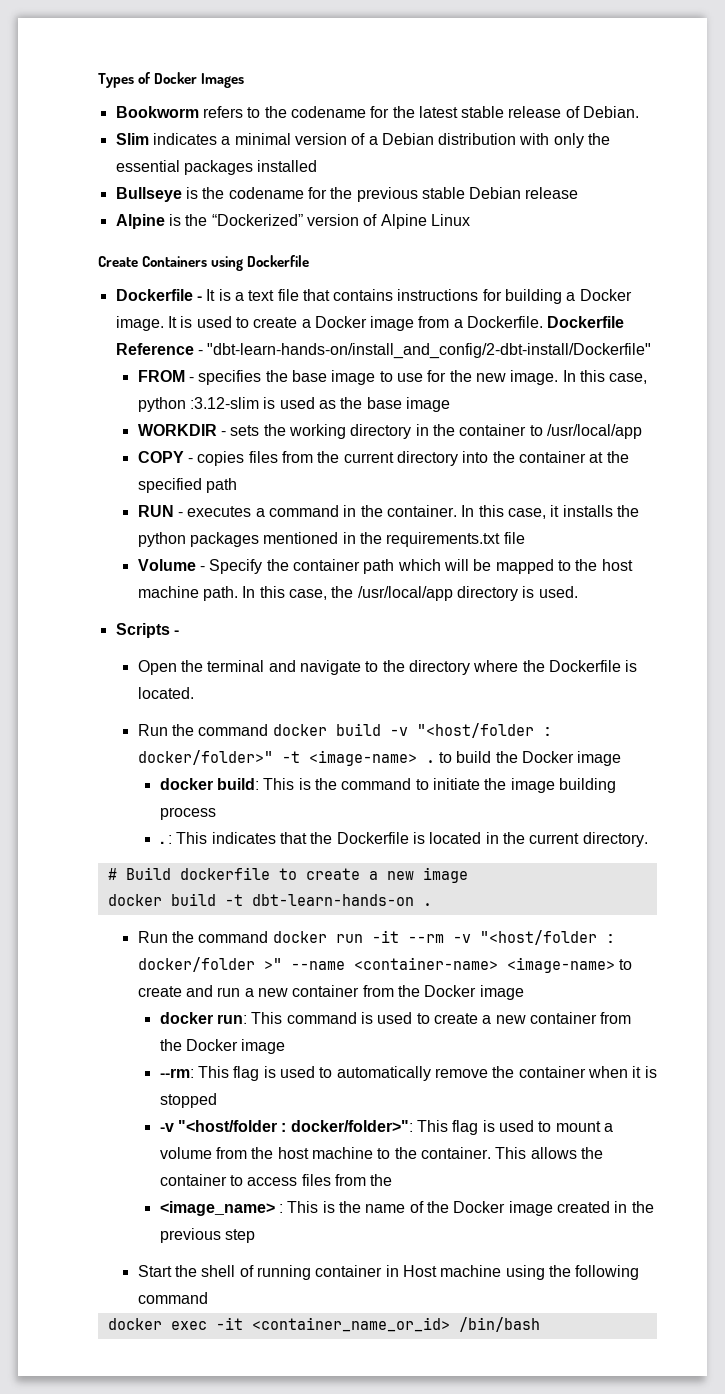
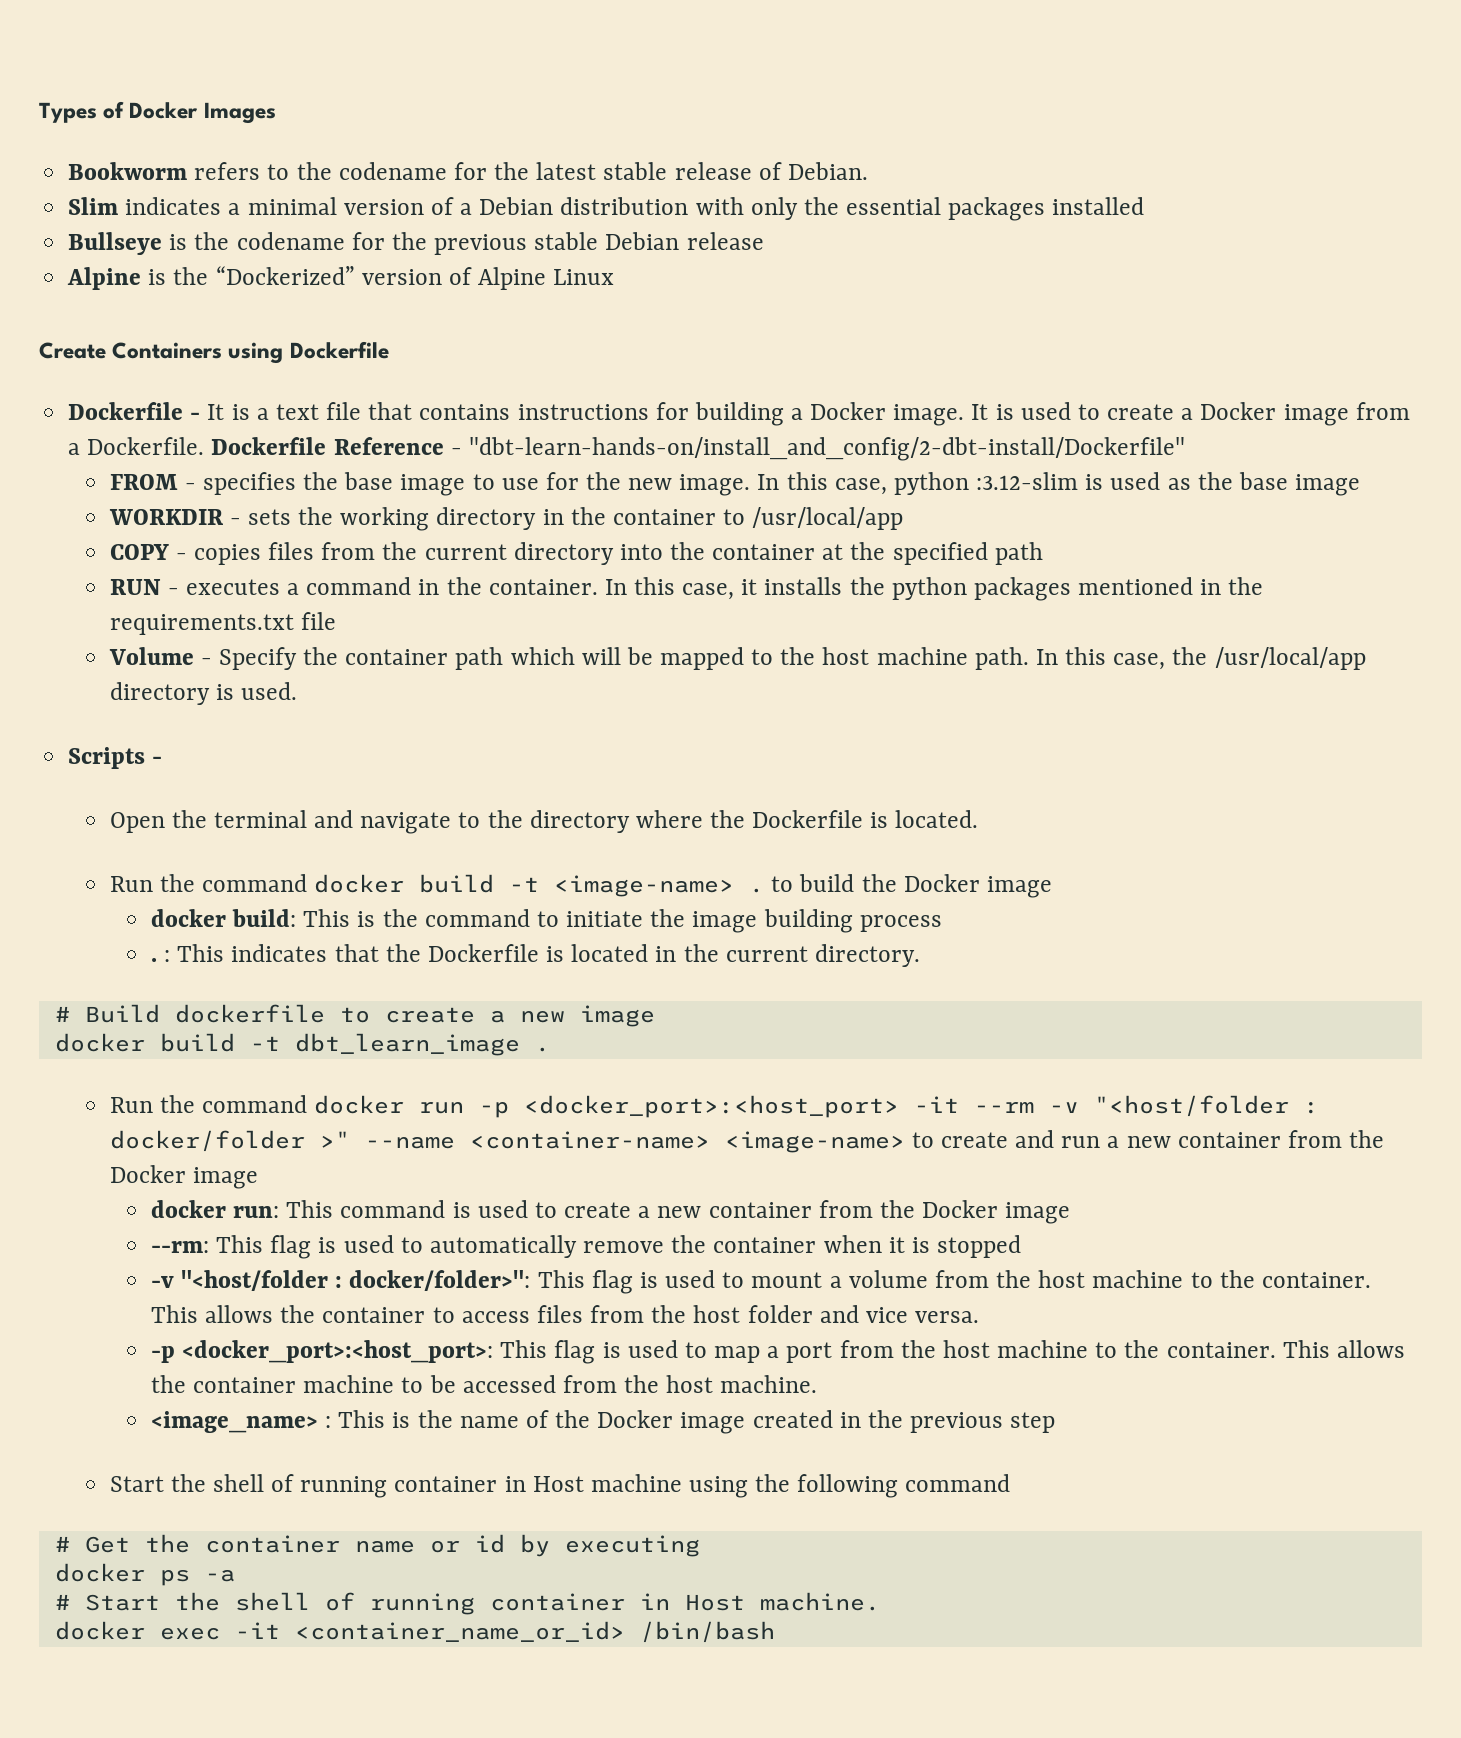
[389,723,552,738] [137,750,273,765] -v "<host/folder : docker/folder>" -> (495, 883) none
[251,894,414,906] dbt-learn-hands-on -> [294,1033,520,1056] dbt_learn_image
(363, 938) none -> [479,1095,900,1118] -p <docker_port>:<host_port>
(393, 1180) none -> [693,1305,980,1323] [151,1340,1405,1364] [151,1375,818,1393] host folder and vice versa. // -p <docker_port>:<host_port>: This flag is used to map a port from the host machine to the container. This allows the container machine to be accessed from the host machine.
(208, 1298) none -> [54,1534,700,1557] [54,1563,235,1586] [54,1592,880,1615] // # Get the container name or id by executing // docker ps -a // # Start the shell of running container in Host machine.

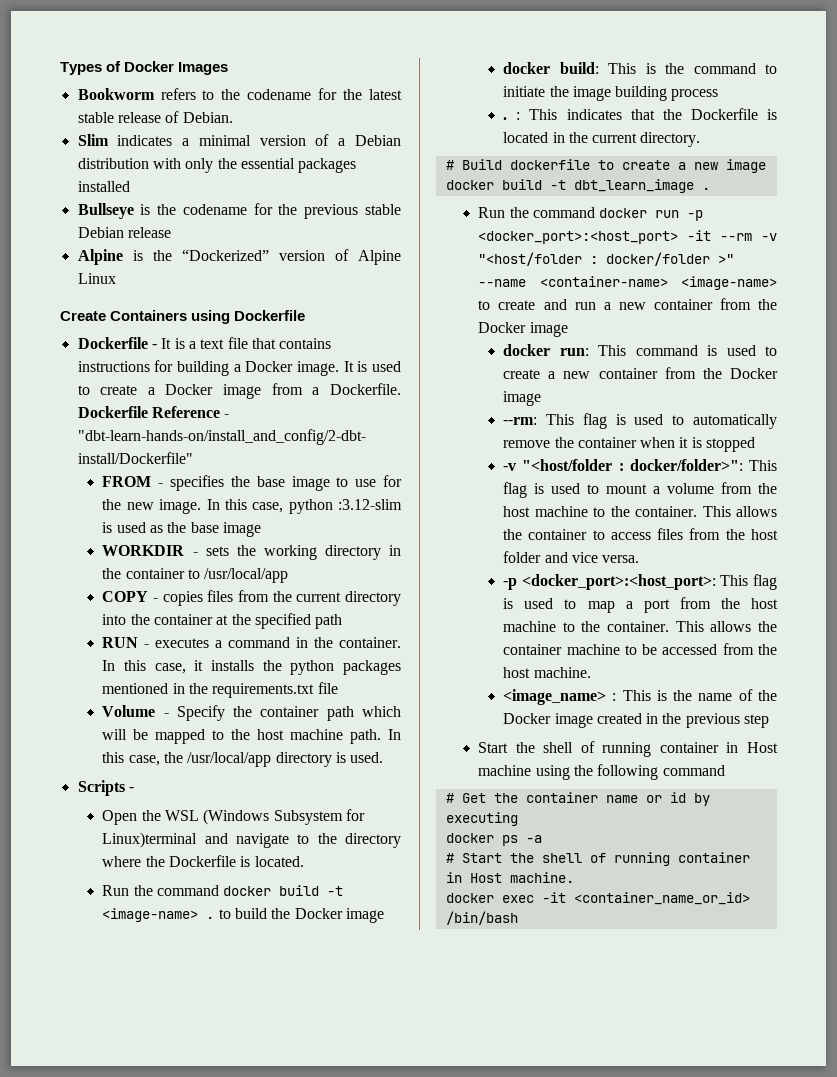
[213,810,307,828] terminal -> [165,809,365,825] [102,832,198,848] WSL (Windows Subsystem for Linux)terminal

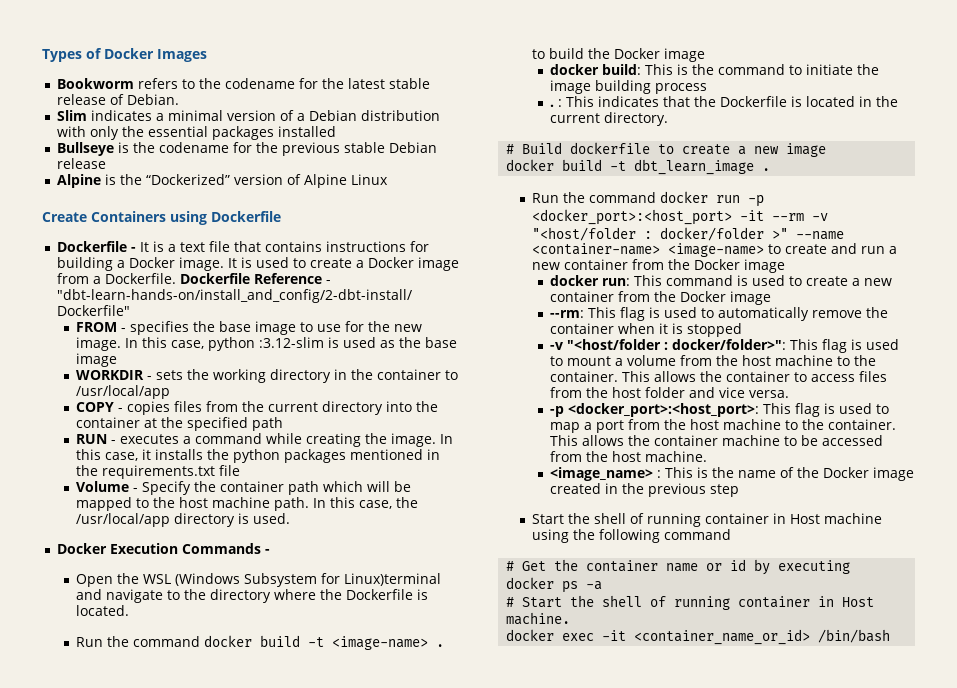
[296,637,401,648] in the container. -> [265,433,436,447] while creating the image.
[77,780,125,796] Scripts -> [56,543,261,554] Docker Execution Commands

